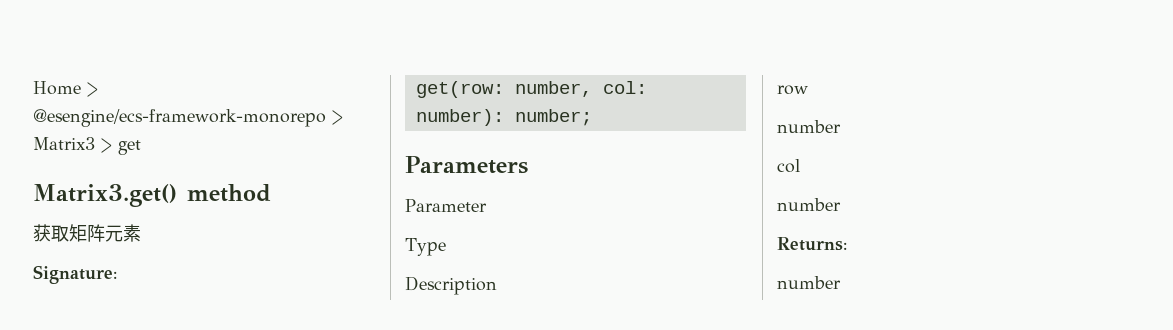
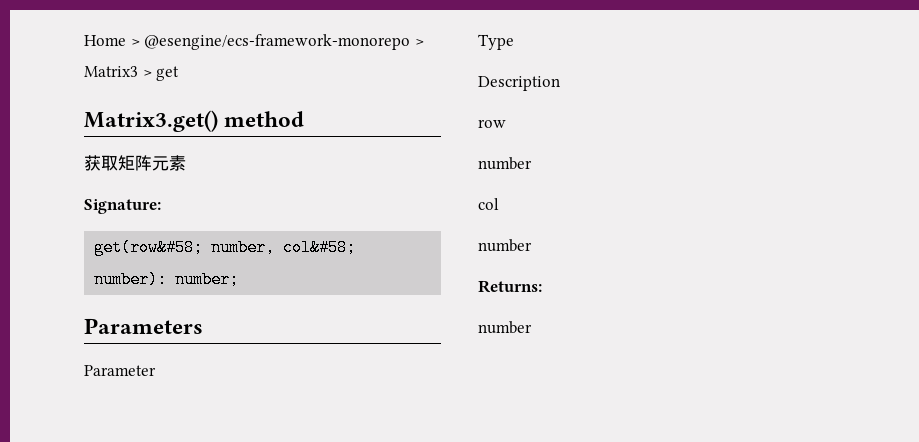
[415,81,647,98] get(row: number, col: -> [94,239,357,256] get(row&#58; number, col&#58;

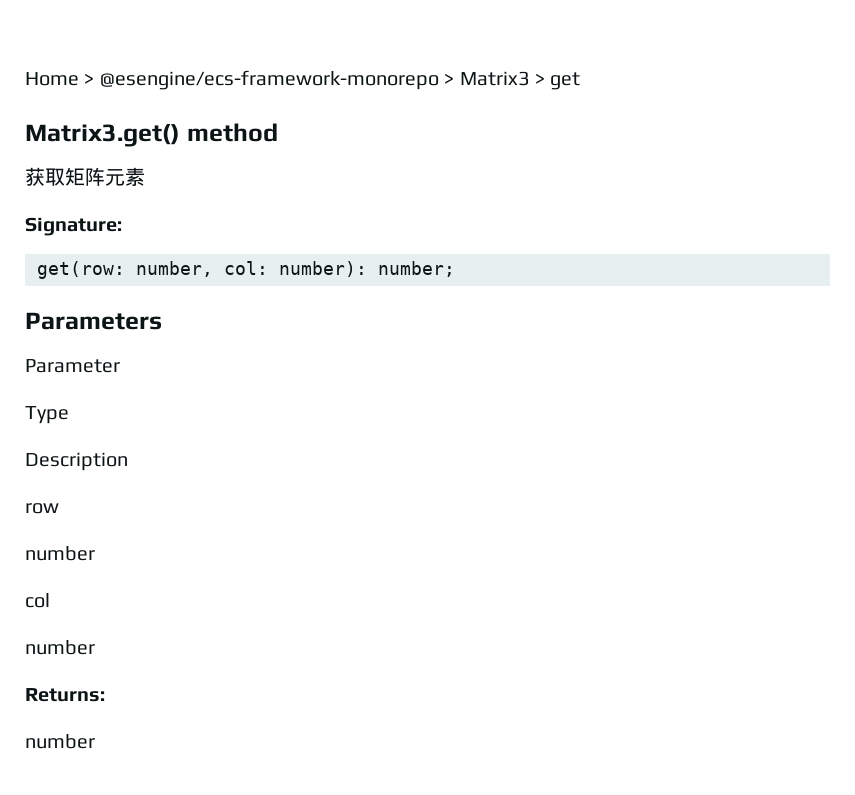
[94,239,357,256] get(row&#58; number, col&#58; -> [37,261,268,279] get(row: number, col:

